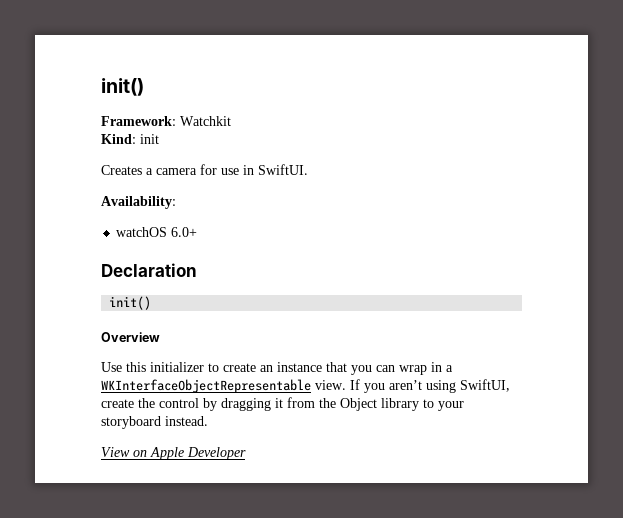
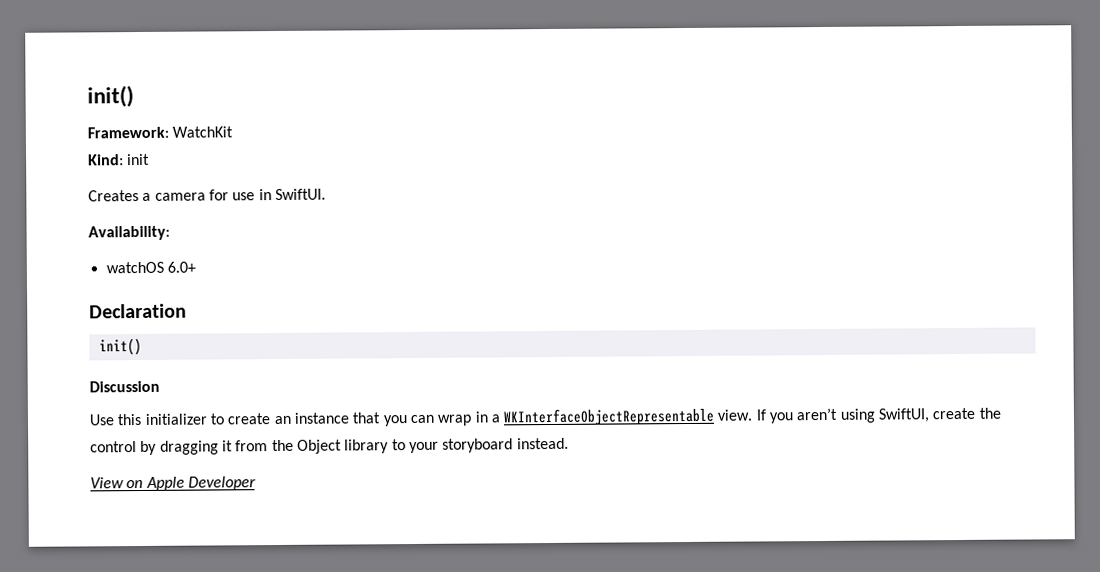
[180,116,231,126] Watchkit -> [172,126,234,138] WatchKit
[101,332,160,342] Overview -> [89,380,160,393] Discussion

